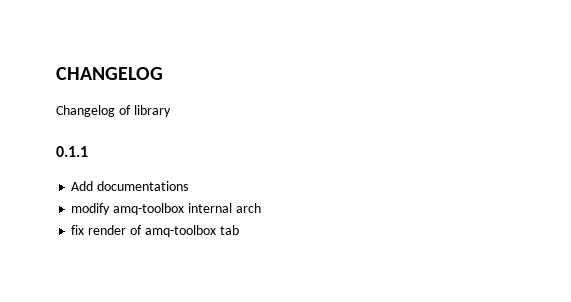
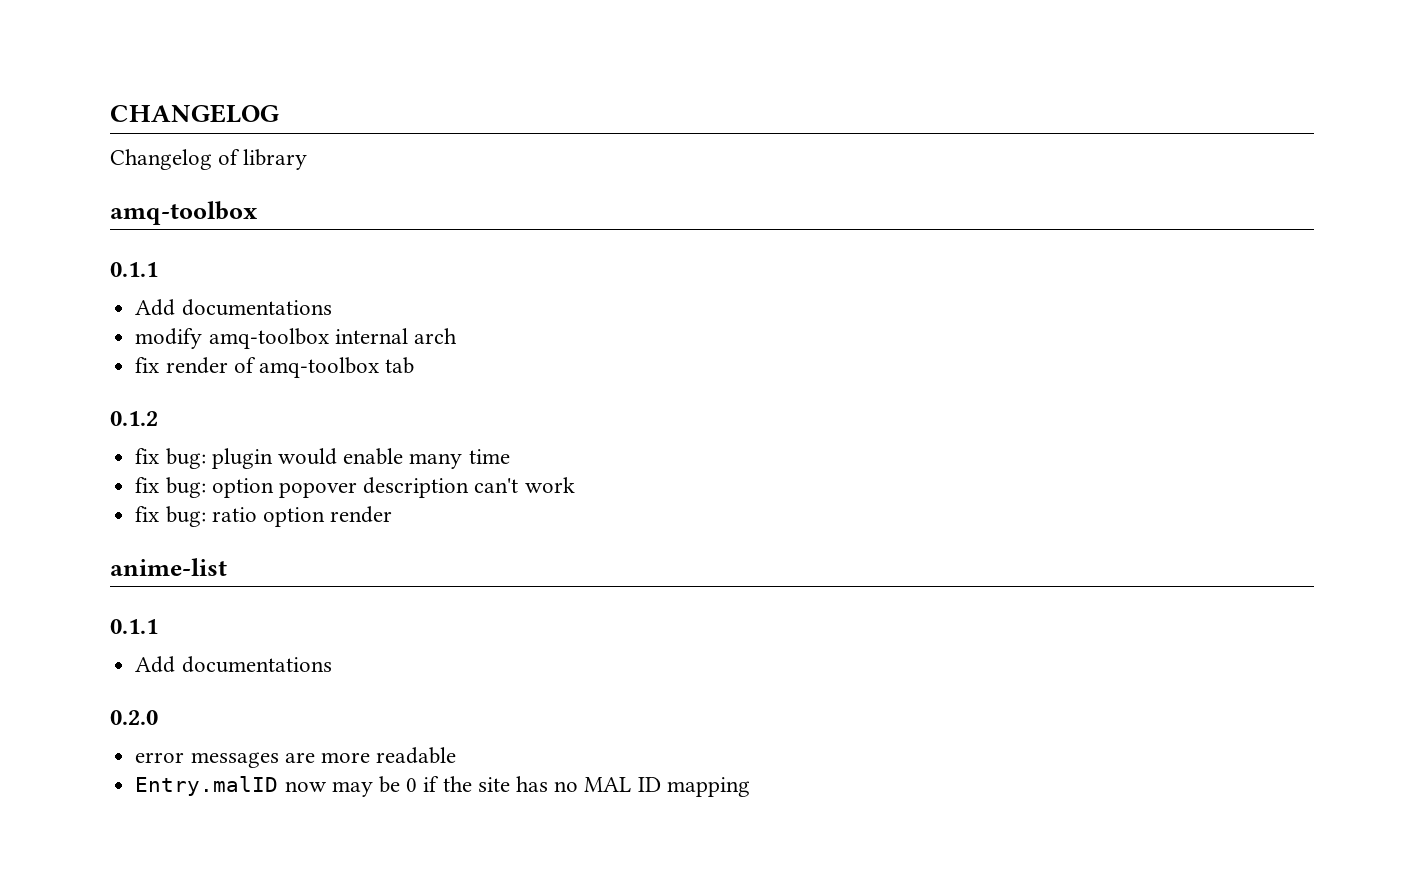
(171, 111) none -> [110,201,258,225] // amq-toolbox
(239, 230) none -> [110,411,158,426] [135,448,510,469] [135,477,575,498] [135,506,393,527] [110,558,227,576] [110,619,158,634] [135,656,332,673] [110,710,158,725] [135,747,457,768] [135,776,750,797] // 0.1.2 // fix bug: plugin would enable many time // fix bug: option popover description can't work // fix bug: ratio option render // anime-list // 0.1.1 // Add documentations // 0.2.0 // error messages are more readable // Entry.malID now may be 0 if the site has no MAL ID mapping

